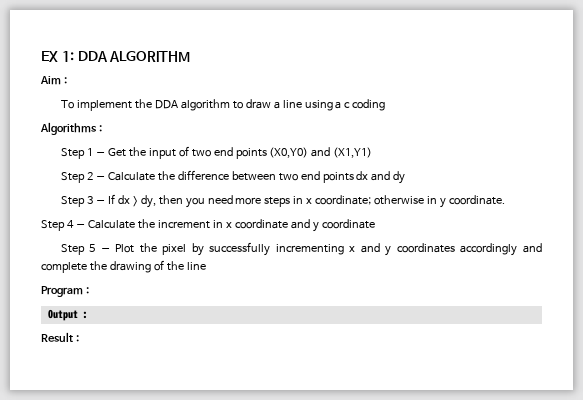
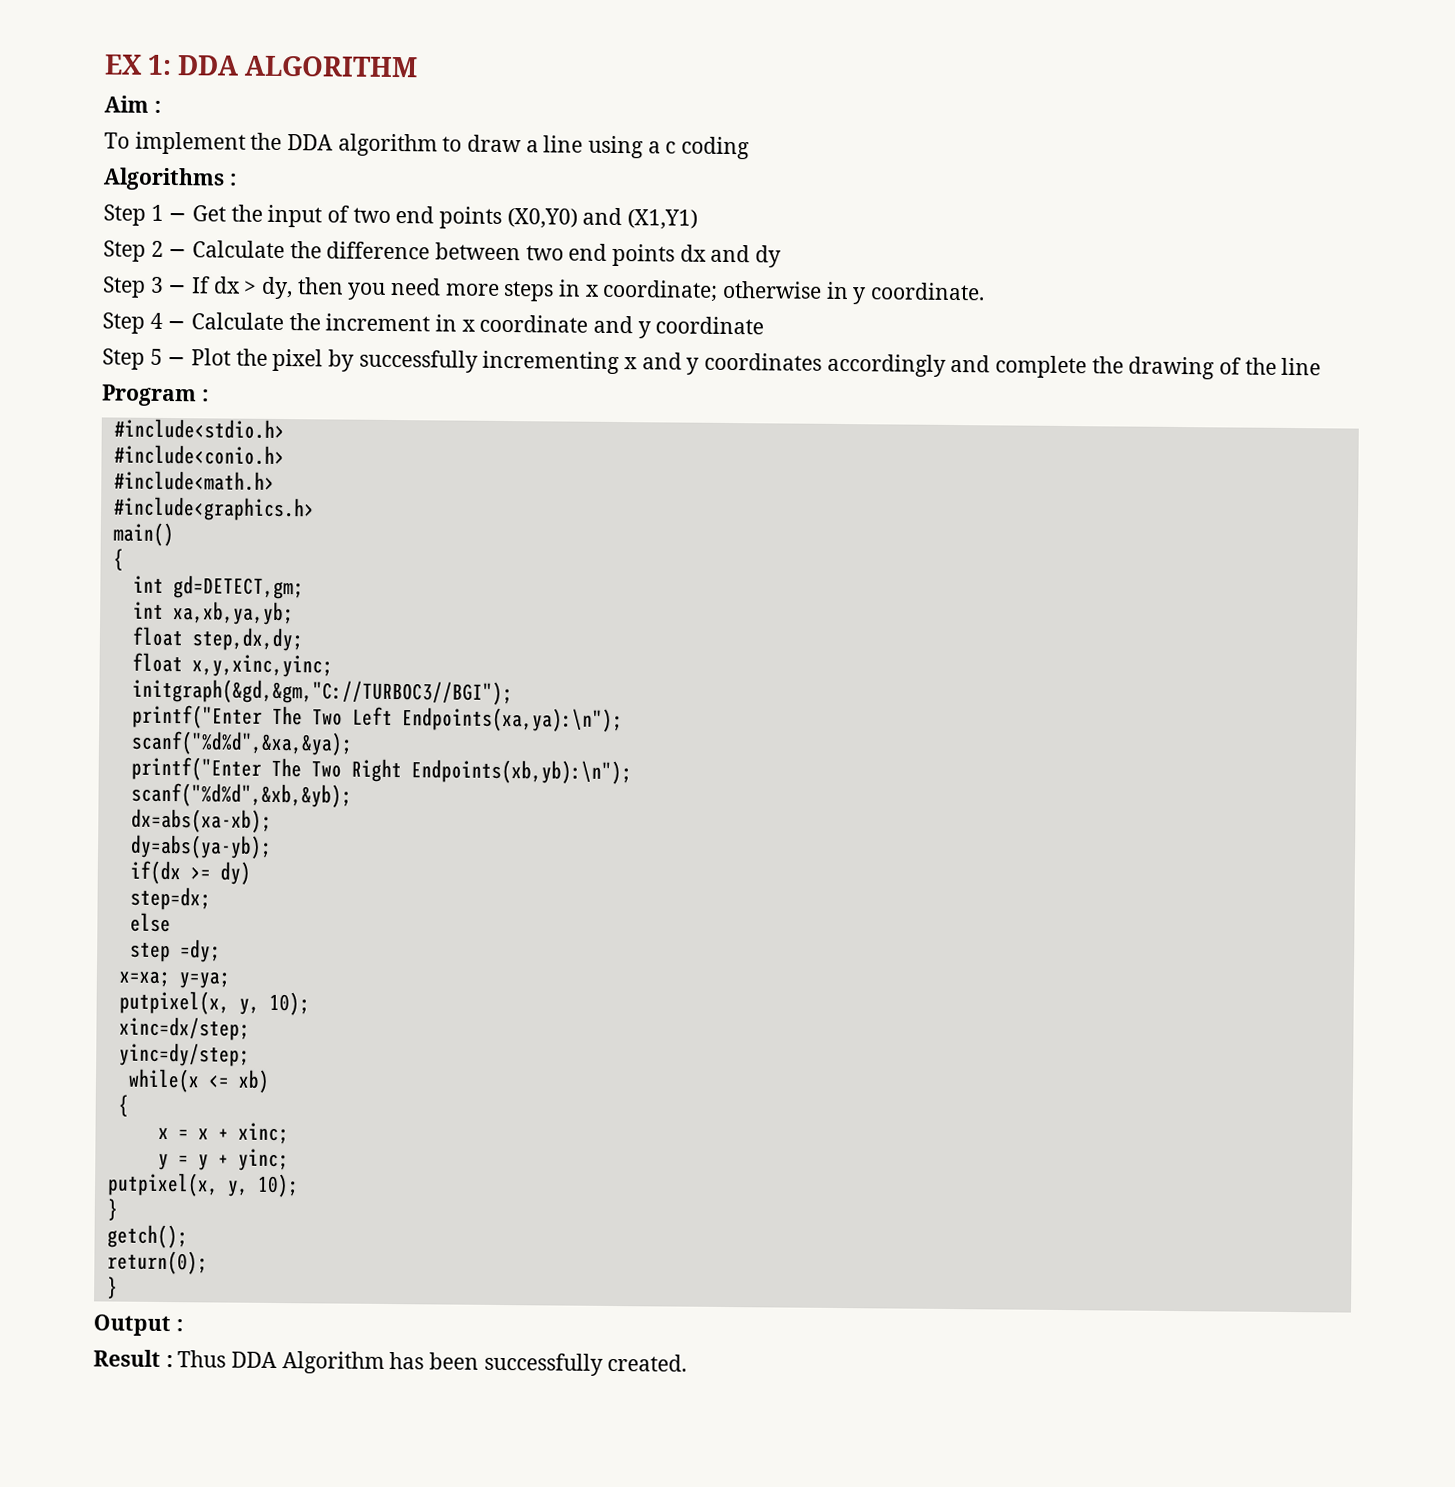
[47,309,88,321] [41,332,79,342] Output : // Result : -> [113,418,285,440] [113,444,285,466] [113,470,275,491] [112,496,315,522] [112,522,174,547] [112,548,124,571] [132,575,304,600] [132,601,294,626] [131,626,304,652] [131,652,333,678] [131,678,513,706] [131,704,623,733] [130,730,353,756] [130,756,632,785] [130,782,352,808] [130,808,272,833] [129,834,272,859] [129,860,251,885] [129,886,211,911] [129,912,171,933] [129,939,221,963] [118,970,230,989] [118,990,310,1016] [118,1016,250,1041] [118,1042,250,1067] [127,1068,270,1093] [117,1094,129,1117] [157,1122,289,1145] [157,1148,289,1172] [106,1172,299,1198] [106,1198,118,1221] [106,1224,188,1249] [106,1250,208,1275] [106,1276,118,1299] [93,1314,183,1337] [93,1349,688,1376] #include<stdio.h> // #include<conio.h> // #include<math.h> // #include<graphics.h> // main() // { // int gd=DETECT,gm; // int xa,xb,ya,yb; // float step,dx,dy; // float x,y,xinc,yinc; // initgraph(&gd,&gm,"C://TURBOC3//BGI"); // printf("Enter The Two Left Endpoints(xa,ya):\n"); // scanf("%d%d",&xa,&ya); // printf("Enter The Two Right Endpoints(xb,yb):\n"); // scanf("%d%d",&xb,&yb); // dx=abs(xa-xb); // dy=abs(ya-yb); // if(dx >= dy) // step=dx; // else // step =dy; // x=xa; y=ya; // putpixel(x, y, 10); // xinc=dx/step; // yinc=dy/step; // while(x <= xb) // { // x = x + xinc; // y = y + yinc; // putpixel(x, y, 10); // } // getch(); // return(0); // } // Output : // Result : Thus DDA Algorithm has been successfully created.

